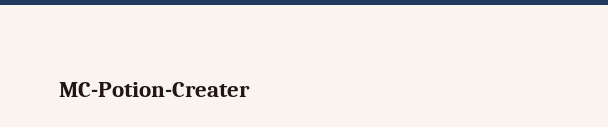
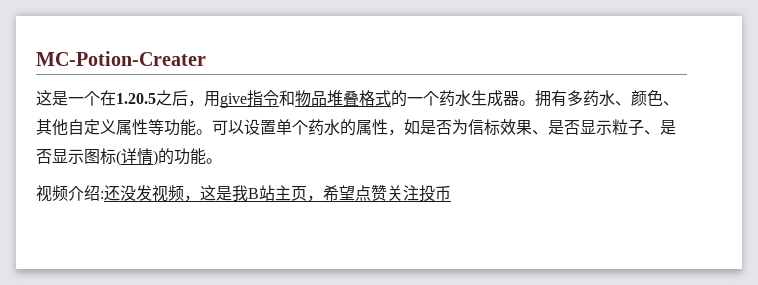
(250, 89) none -> [36,90,679,108] [36,119,676,136] [36,148,222,166] [36,185,451,202] // 这是一个在1.20.5之后，用give指令和物品堆叠格式的一个药水生成器。拥有多药水、颜色、其他自定义属性等功能。可以设置单个药水的属性，如是否为信标效果、是否显示粒子、是否显示图标(详情)的功能。 // 视频介绍:还没发视频，这是我B站主页，希望点赞关注投币

